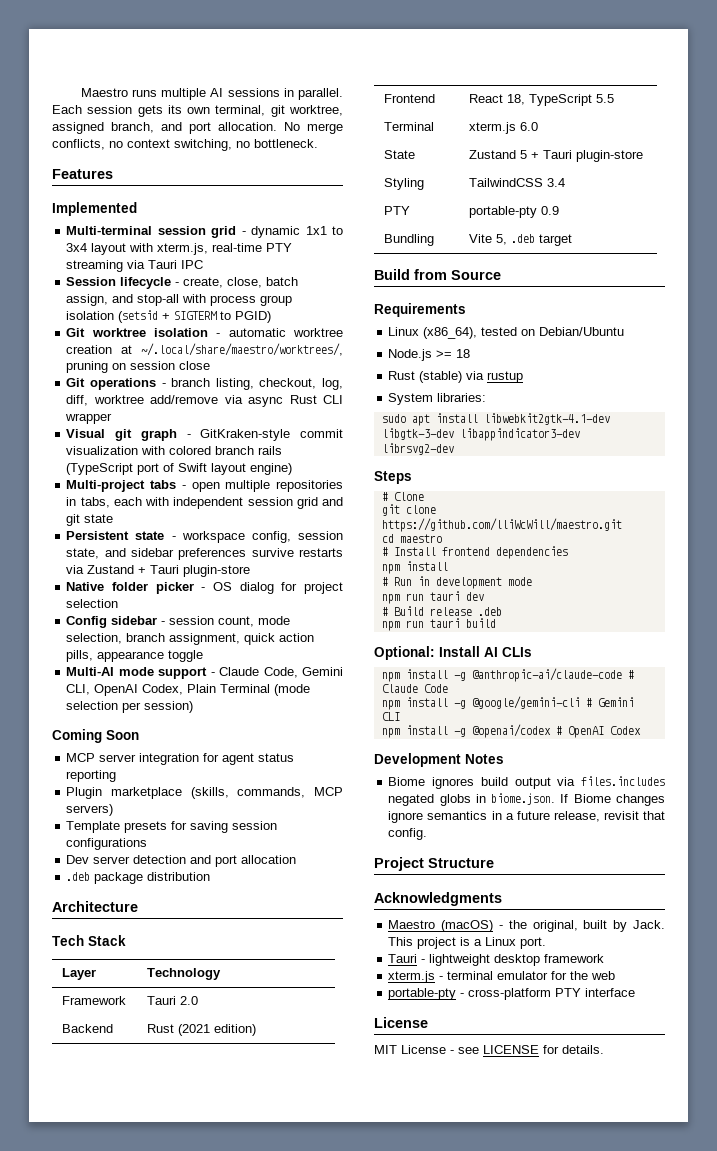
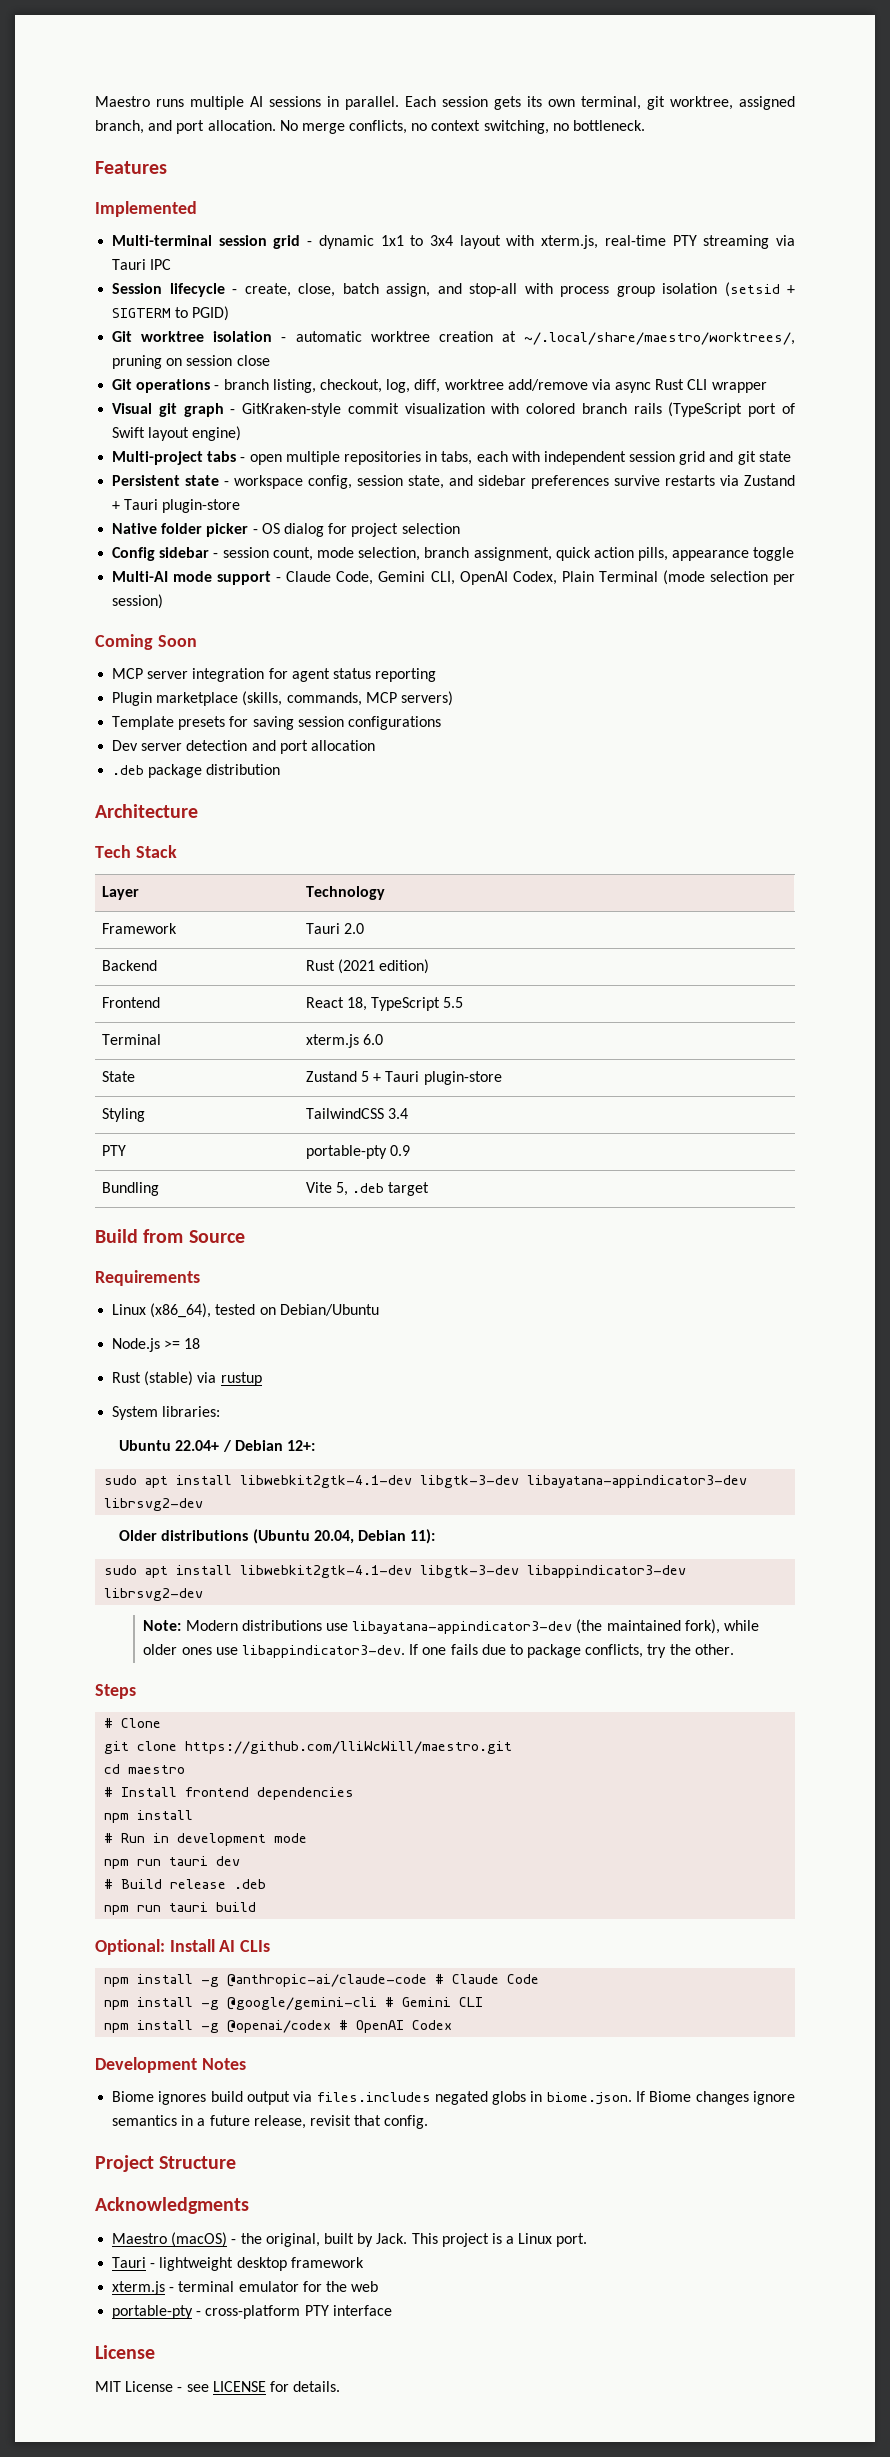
(487, 397) none -> [119,1440,315,1452] [104,1475,748,1488] [104,1498,204,1511] [119,1529,436,1544] // Ubuntu 22.04+ / Debian 12+: // sudo apt install libwebkit2gtk-4.1-dev libgtk-3-dev libayatana-appindicator3-dev librsvg2-dev // Older distributions (Ubuntu 20.04, Debian 11):
(454, 449) none -> [143,1619,759,1634] [143,1644,734,1658] // Note: Modern distributions use libayatana-appindicator3-dev (the maintained fork), while older ones use libappindicator3-dev. If one fails due to package conflicts, try the other.

